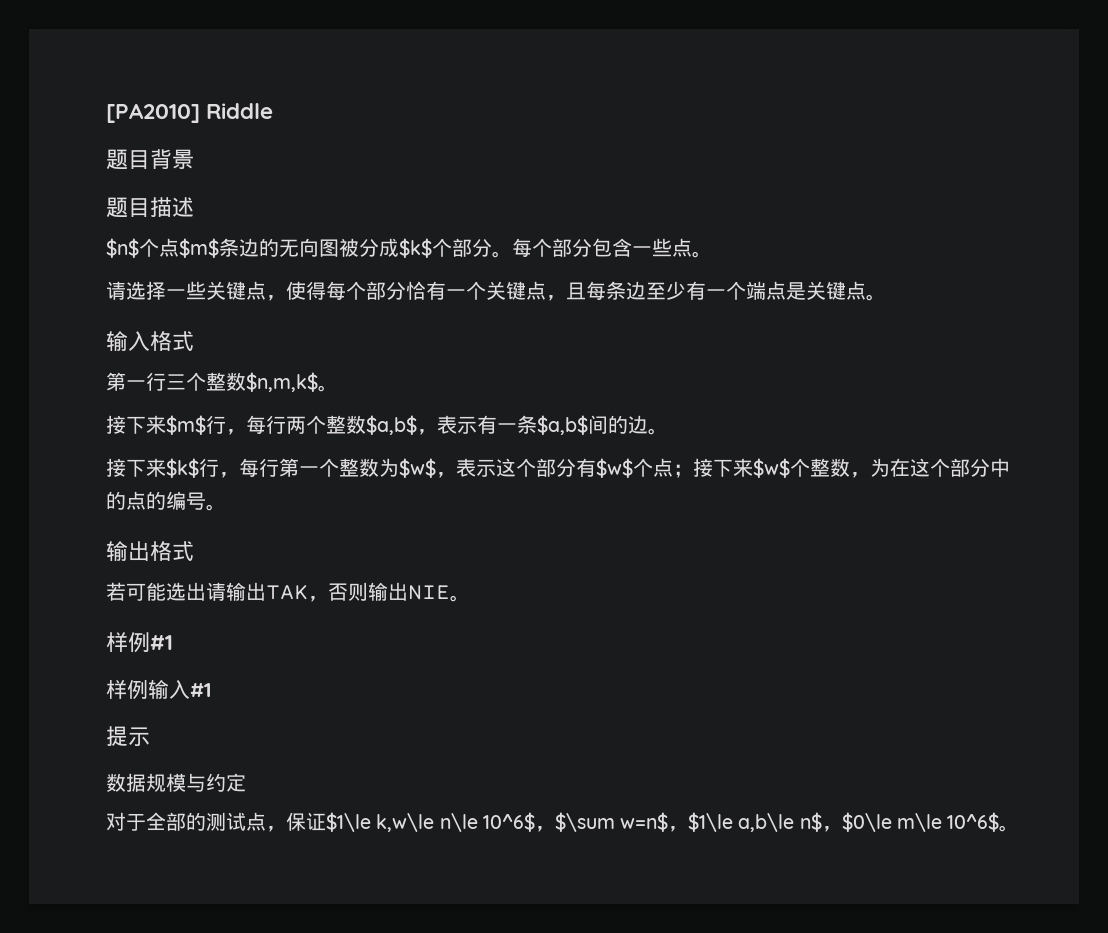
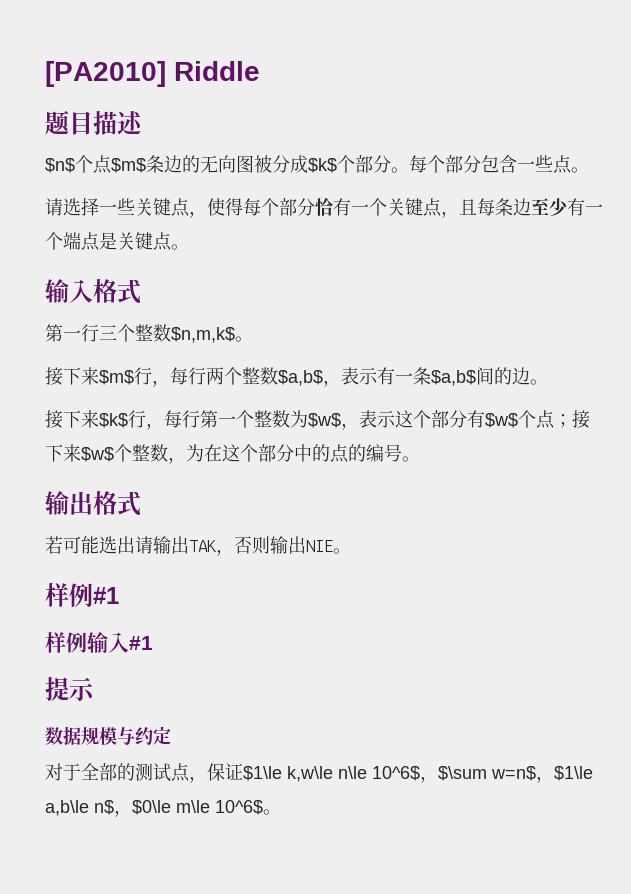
[106,149,194,170] // 题目背景 -> (260, 71) none

